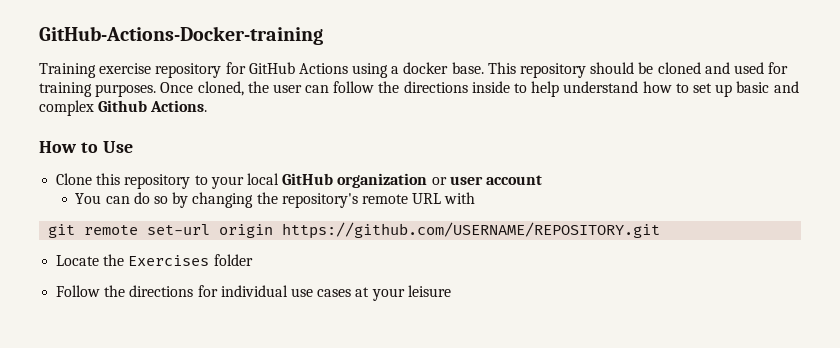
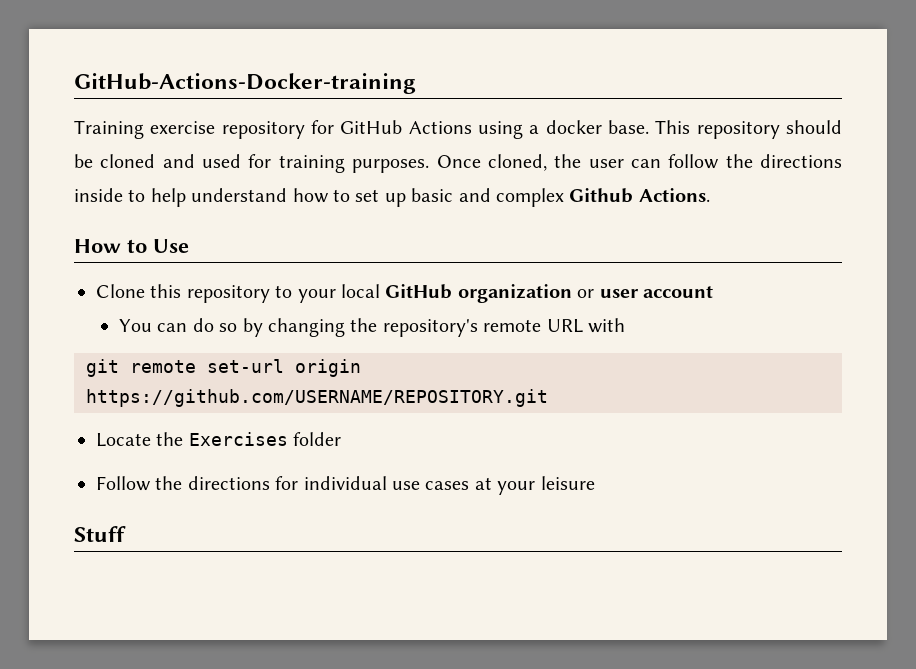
(451, 291) none -> [74,526,126,542] // Stuff

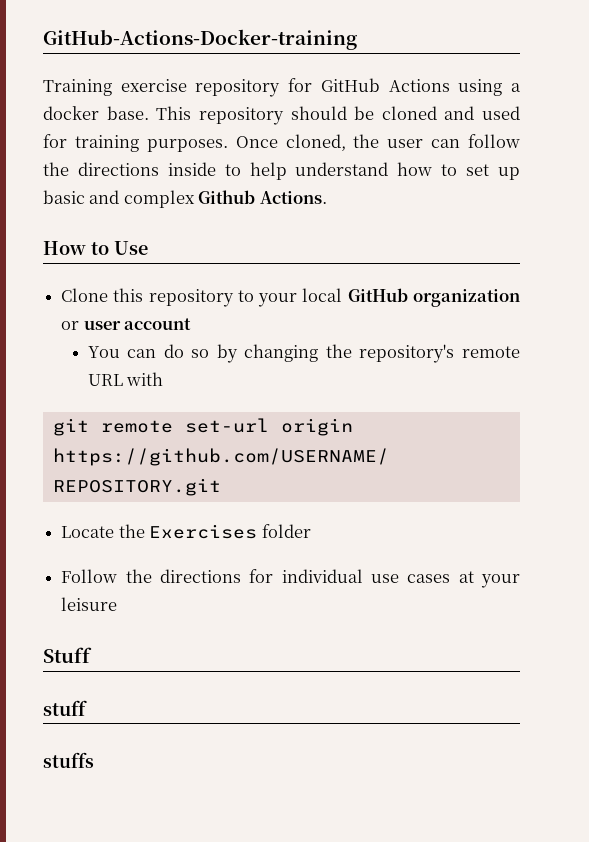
(126, 534) none -> [43,700,87,716] [43,752,94,768] // stuff // stuffs

